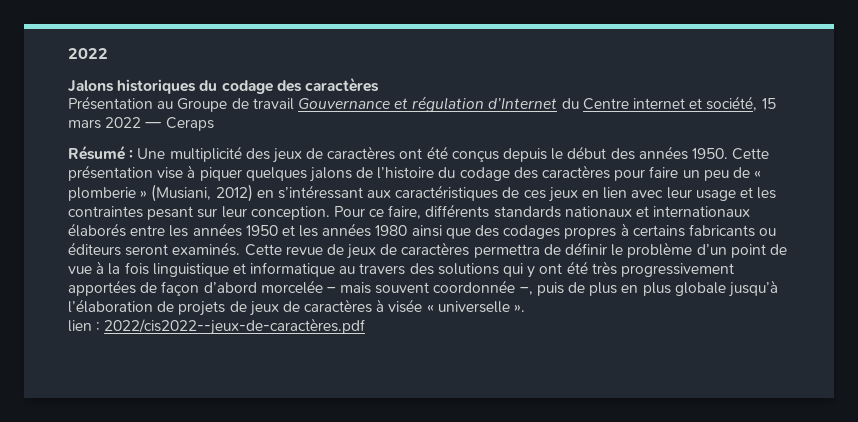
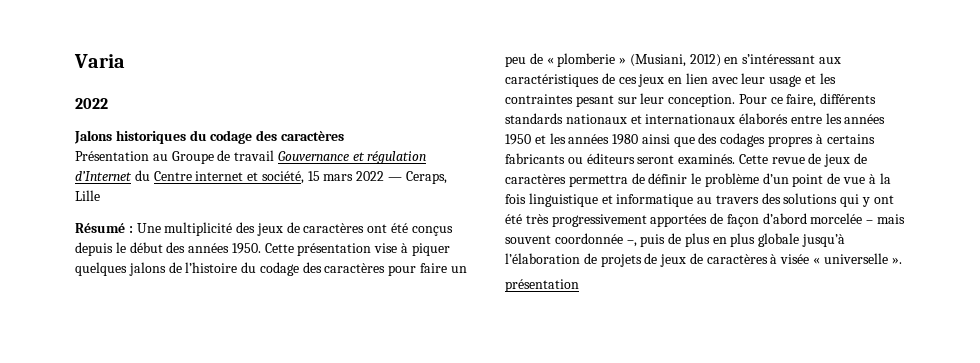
(68, 53) none -> [74,54,125,68] Varia //
[165,117,214,131] Ceraps -> [405,171,447,184] [75,190,100,201] Ceraps, Lille
[68,318,366,335] lien : 2022/cis2022--jeux-de-caractères.pdf -> [505,279,579,292] présentation

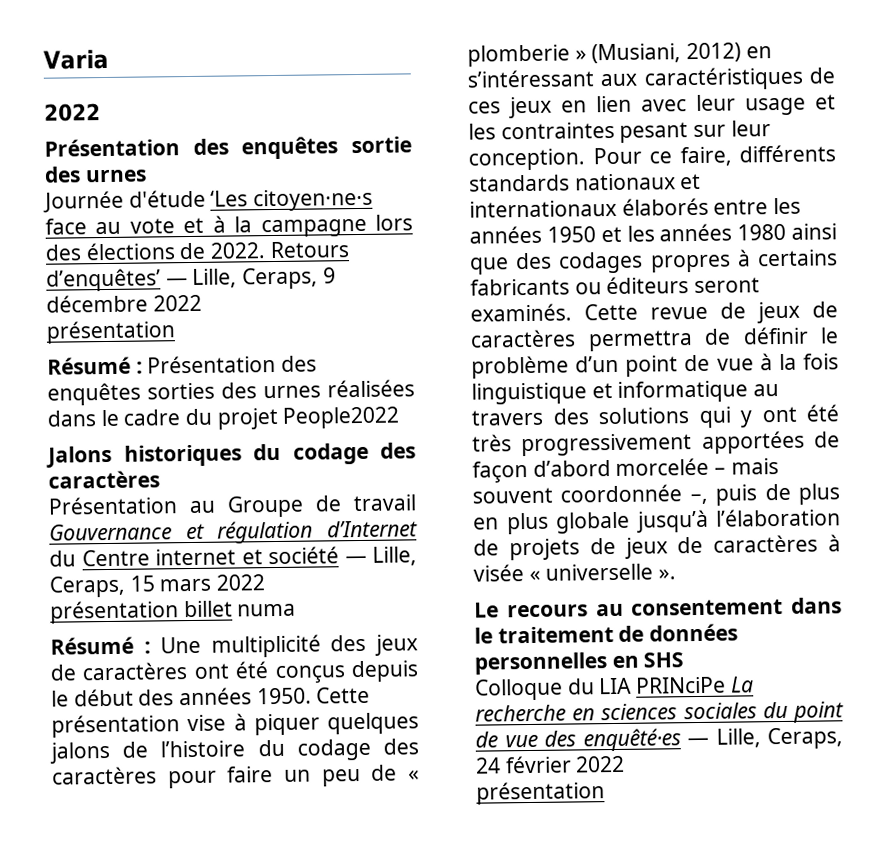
(108, 103) none -> [44,136,412,160] [44,166,147,183] [43,188,374,213] [45,214,413,238] [45,241,349,261] [46,267,336,292] [46,294,202,313] [46,320,175,344] [47,354,318,375] [47,379,415,406] [47,406,401,430] // Présentation des enquêtes sortie des urnes // Journée d'étude ‘Les citoyen·ne·s face au vote et à la campagne lors des élections de 2022. Retours d’enquêtes’ — Lille, Ceraps, 9 décembre 2022 // présentation // Résumé : Présentation des enquêtes sorties des urnes réalisées dans le cadre du projet People2022
[261,171,304,184] société, -> [268,546,417,566] [49,575,125,598] société — Lille, Ceraps,
[388,171,447,184] [75,190,100,201] — Ceraps, Lille -> [50,600,297,624] // présentation billet numa
(902, 260) none -> [474,597,842,618] [474,623,739,644] [474,652,685,675] [475,676,754,701] [475,701,844,723] [475,727,843,752] [475,755,626,774] // Le recours au consentement dans le traitement de données personnelles en SHS // Colloque du LIA PRINciPe La recherche en sciences sociales du point de vue des enquêté·es — Lille, Ceraps, 24 février 2022

